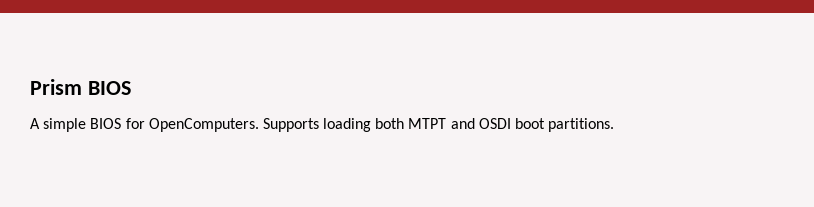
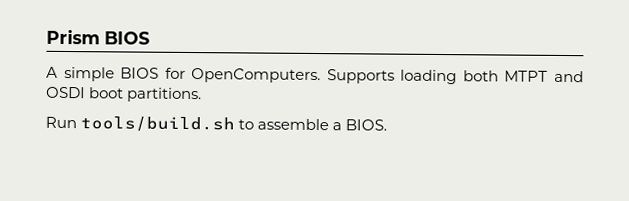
(615, 125) none -> [45,116,388,133] // Run tools/build.sh to assemble a BIOS.

